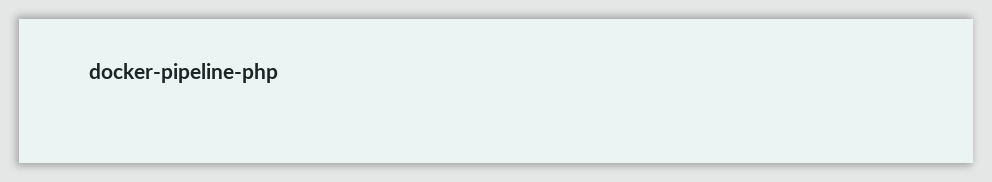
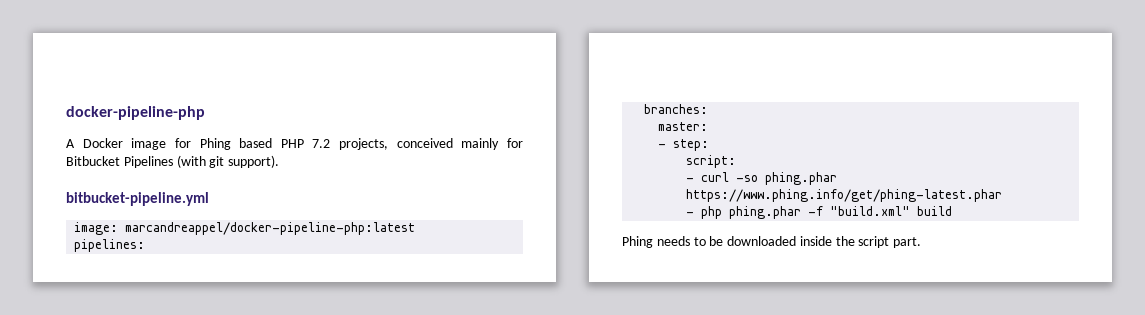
(278, 73) none -> [66,138,523,150] [66,155,280,168] [66,192,209,206] [74,222,416,235] [74,239,146,252] [644,104,709,114] [658,122,709,131] [658,139,710,151] [686,155,737,168] [686,172,838,185] [686,189,1003,202] [686,206,953,219] [622,236,922,248] // A Docker image for Phing based PHP 7.2 projects, conceived mainly for Bitbucket Pipelines (with git support). // bitbucket-pipeline.yml // image: marcandreappel/docker-pipeline-php:latest // pipelines: // branches: // master: // - step: // script: // - curl -so phing.phar https://www.phing.info/get/phing-latest.phar // - php phing.phar -f "build.xml" build // Phing needs to be downloaded inside the script part.

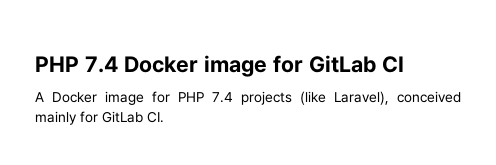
[66,106,205,120] [66,138,523,150] [66,155,280,168] [66,192,209,206] [74,222,416,235] [74,239,146,252] [644,104,709,114] [658,122,709,131] [658,139,710,151] [686,155,737,168] [686,172,838,185] [686,189,1003,202] [686,206,953,219] [622,236,922,248] docker-pipeline-php // A Docker image for Phing based PHP 7.2 projects, conceived mainly for Bitbucket Pipelines (with git support). // bitbucket-pipeline.yml // image: marcandreappel/docker-pipeline-php:latest // pipelines: // branches: // master: // - step: // script: // - curl -so phing.phar https://www.phing.info/get/phing-latest.phar // - php phing.phar -f "build.xml" build // Phing needs to be downloaded inside the script part. -> [35,55,404,77] [35,91,461,105] [35,111,164,125] PHP 7.4 Docker image for GitLab CI // A Docker image for PHP 7.4 projects (like Laravel), conceived mainly for GitLab CI.

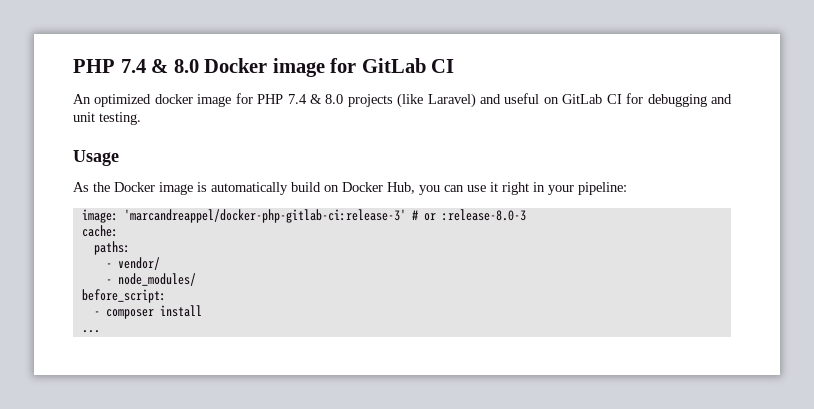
[35,56,118,73] PHP 7.4 -> [73,59,199,73] PHP 7.4 & 8.0
[35,92,97,103] A Docker -> [73,94,193,107] An optimized docker
[241,91,461,105] [35,111,164,125] projects (like Laravel), conceived mainly for GitLab CI. -> [309,93,733,108] [73,112,141,125] [73,150,119,166] [73,182,627,195] [81,209,526,223] [81,225,118,237] [93,241,130,255] [105,257,160,270] [105,273,196,286] [81,289,166,303] [93,305,202,319] [81,330,100,333] & 8.0 projects (like Laravel) and useful on GitLab CI for debugging and unit testing. // Usage // As the Docker image is automatically build on Docker Hub, you can use it right in your pipeline: // image: 'marcandreappel/docker-php-gitlab-ci:release-3' # or :release-8.0-3 // cache: // paths: // - vendor/ // - node_modules/ // before_script: // - composer install // ...

